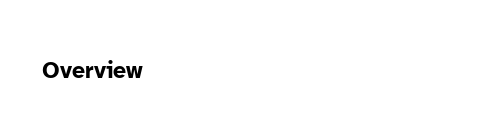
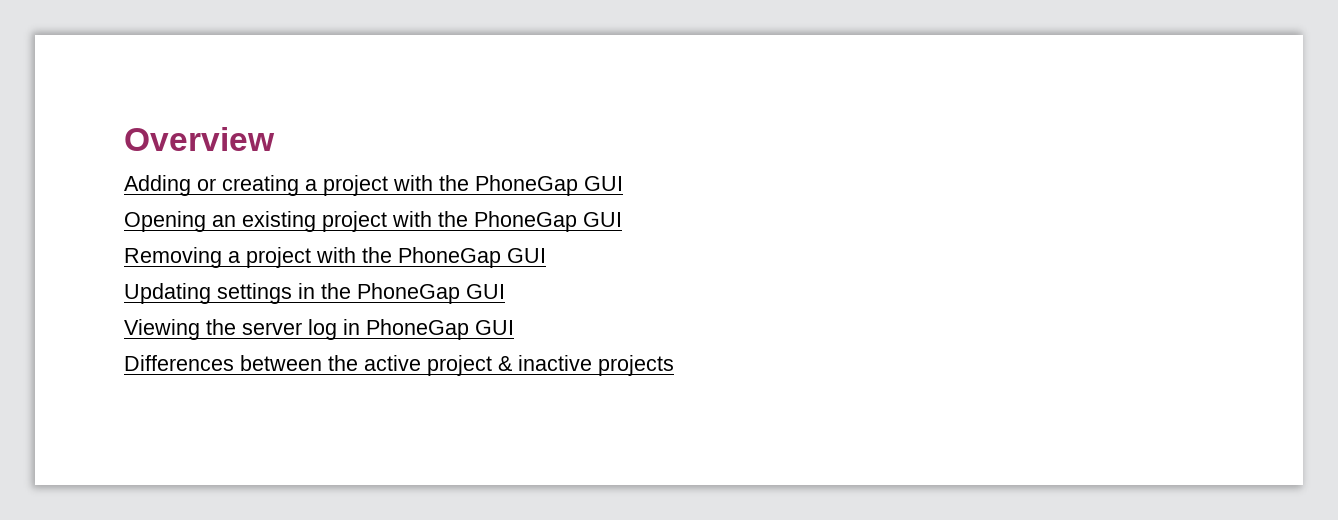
(143, 69) none -> [124,175,623,196] [124,211,622,232] [124,247,546,268] [124,283,505,304] [124,319,514,340] [124,355,674,376] // Adding or creating a project with the PhoneGap GUI // Opening an existing project with the PhoneGap GUI // Removing a project with the PhoneGap GUI // Updating settings in the PhoneGap GUI // Viewing the server log in PhoneGap GUI // Differences between the active project & inactive projects

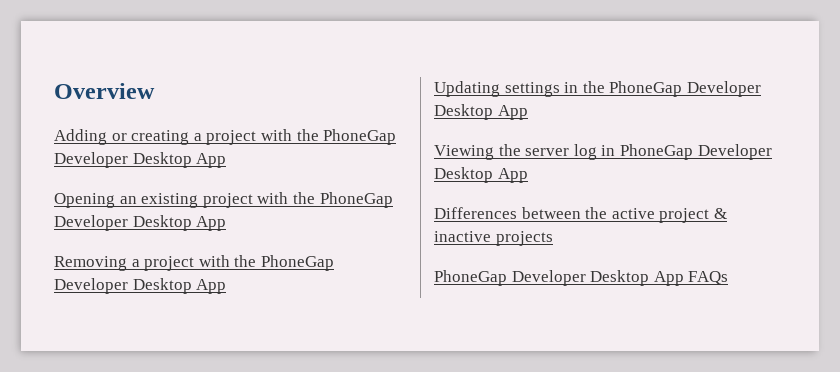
[584,176,623,191] GUI -> [54,152,227,168] Developer Desktop App
[583,212,622,227] GUI -> [54,215,227,231] Developer Desktop App
[507,248,546,263] GUI -> [54,278,227,294] Developer Desktop App
[466,284,505,299] GUI -> [686,81,761,97] [434,104,528,120] Developer Desktop App
[475,320,514,335] GUI -> [697,144,772,160] [434,167,528,183] Developer Desktop App
(674, 365) none -> [434,270,729,286] // PhoneGap Developer Desktop App FAQs

